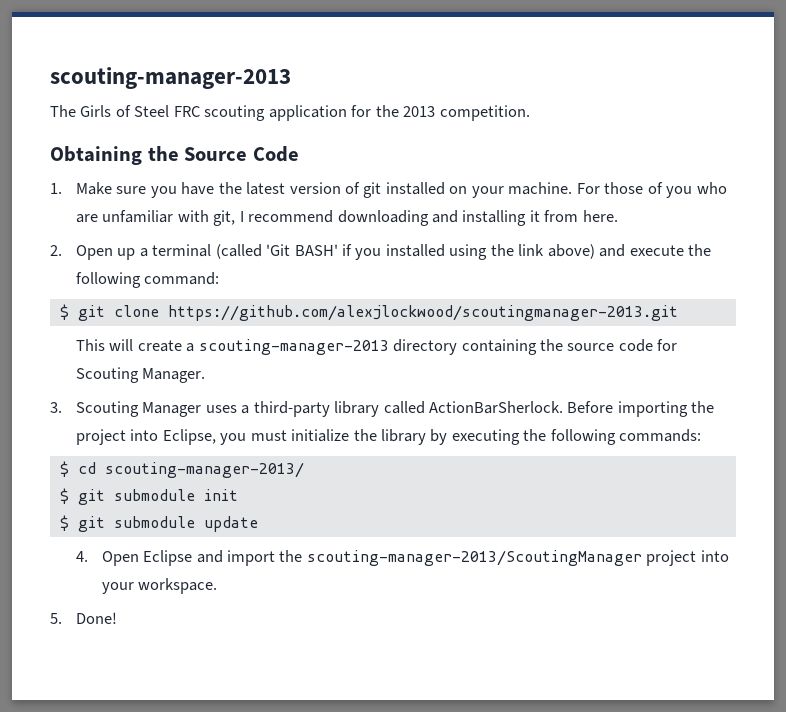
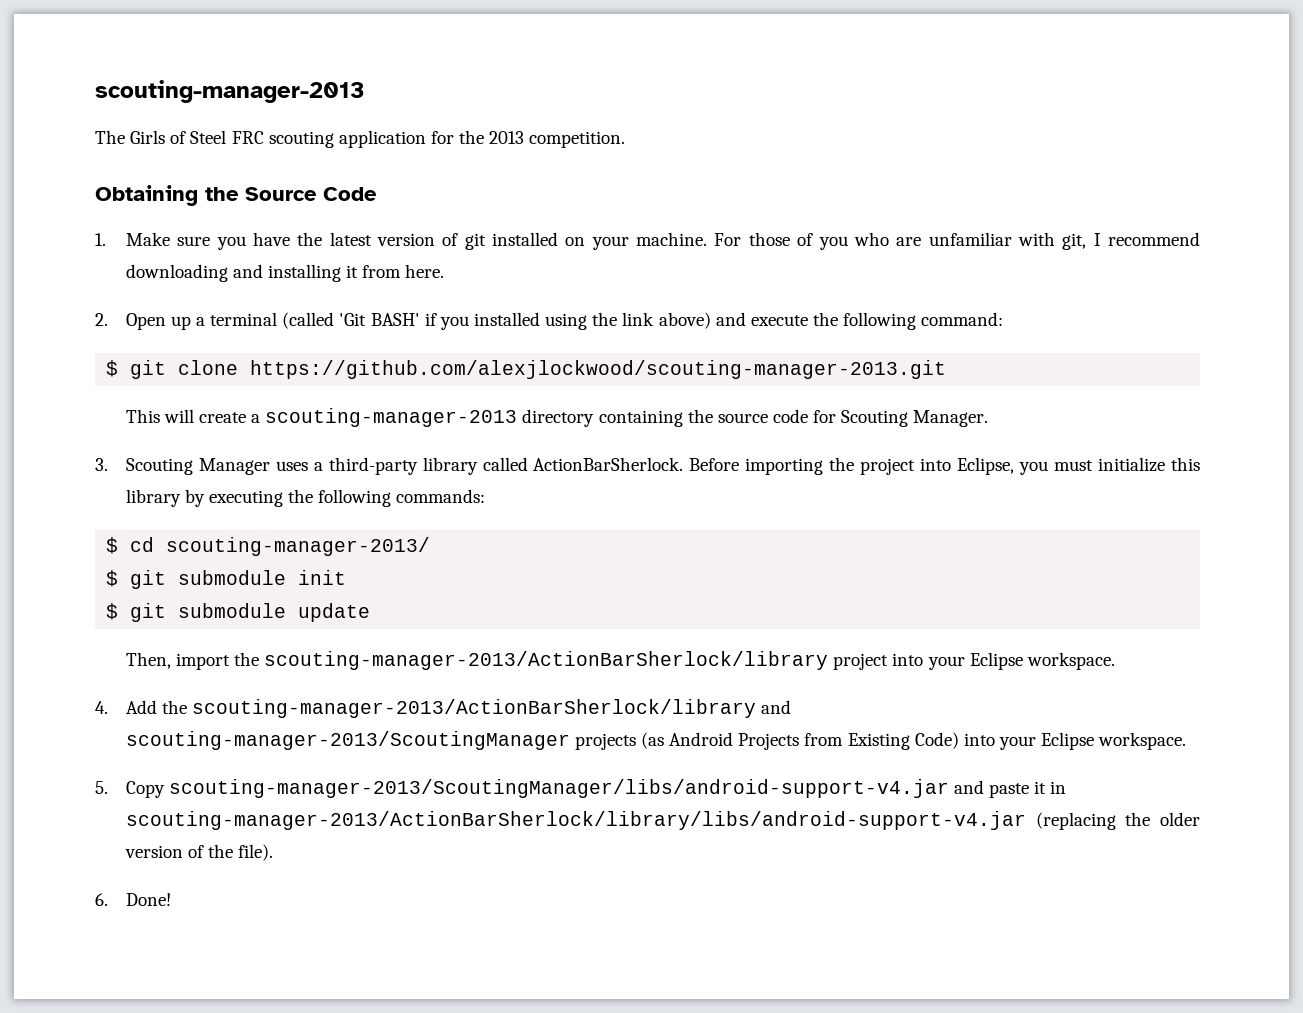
[167,305,678,321] https://github.com/alexjlockwood/scoutingmanager-2013.git -> [250,360,947,379] https://github.com/alexjlockwood/scouting-manager-2013.git
[353,429,377,441] the -> [1170,457,1200,471] this
[75,550,223,566] 4. Open Eclipse and -> [125,652,171,669] Then,
[306,550,642,566] scouting-manager-2013/ScoutingManager -> [264,651,829,670] scouting-manager-2013/ActionBarSherlock/library
[138,578,218,594] [50,613,62,624] workspace. // 5. -> [969,652,1115,670] [95,699,792,718] [125,731,1187,750] [95,779,1067,798] [125,811,1200,830] [124,844,274,861] [95,893,108,906] Eclipse workspace. // 4. Add the scouting-manager-2013/ActionBarSherlock/library and scouting-manager-2013/ScoutingManager projects (as Android Projects from Existing Code) into your Eclipse workspace. // 5. Copy scouting-manager-2013/ScoutingManager/libs/android-support-v4.jar and paste it in scouting-manager-2013/ActionBarSherlock/library/libs/android-support-v4.jar (replacing the older version of the file). // 6.

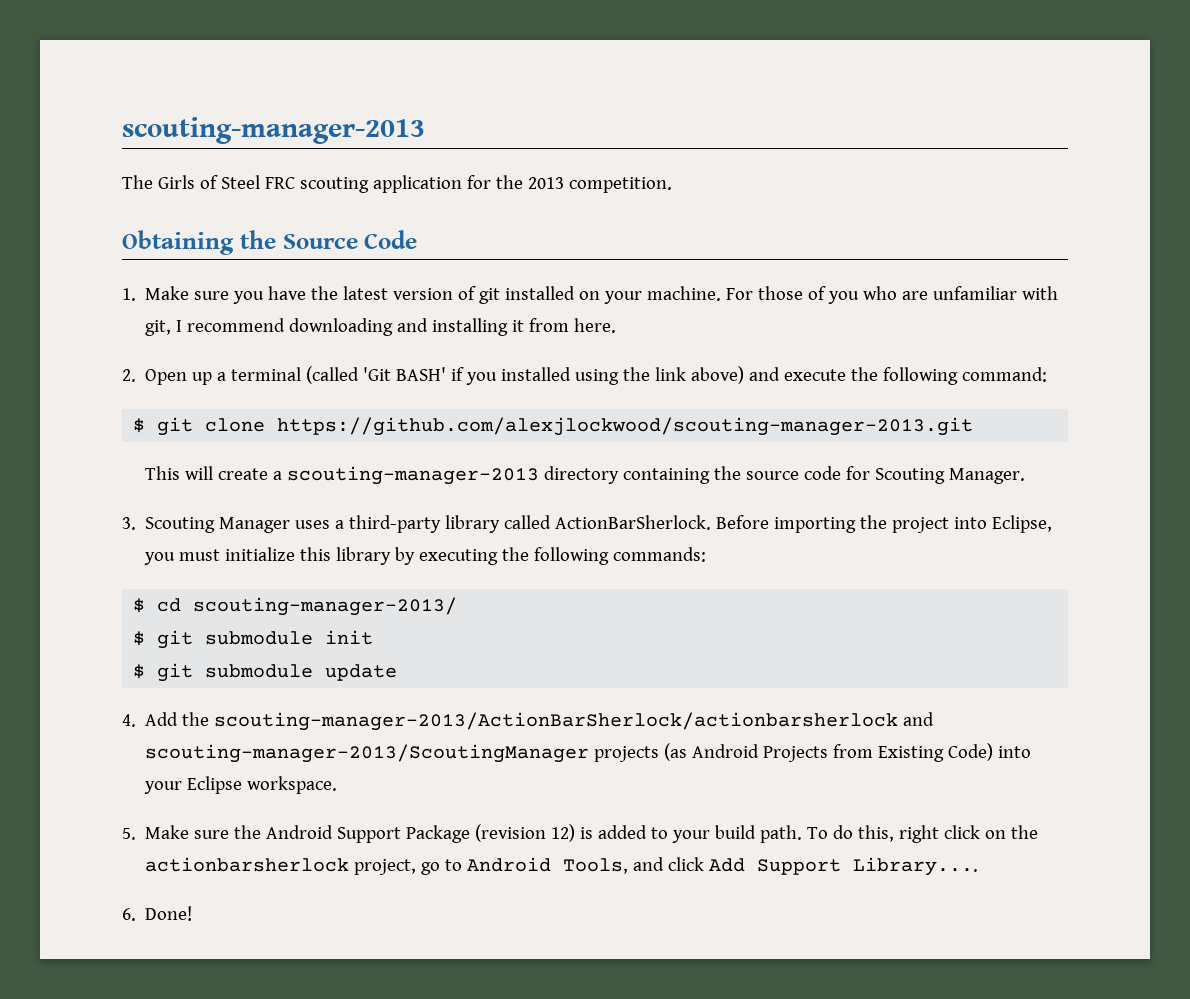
[125,651,1115,670] // Then, import the scouting-manager-2013/ActionBarSherlock/library project into your Eclipse workspace. -> (398, 672) none
[192,699,757,718] scouting-manager-2013/ActionBarSherlock/library -> [214,712,899,731] scouting-manager-2013/ActionBarSherlock/actionbarsherlock
[125,779,1067,798] [125,811,1200,830] [124,844,274,861] Copy scouting-manager-2013/ScoutingManager/libs/android-support-v4.jar and paste it in scouting-manager-2013/ActionBarSherlock/library/libs/android-support-v4.jar (replacing the older version of the file). -> [145,824,1039,843] [145,857,979,876] Make sure the Android Support Package (revision 12) is added to your build path. To do this, right click on the actionbarsherlock project, go to Android Tools, and click Add Support Library....

